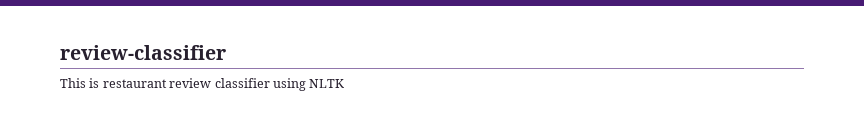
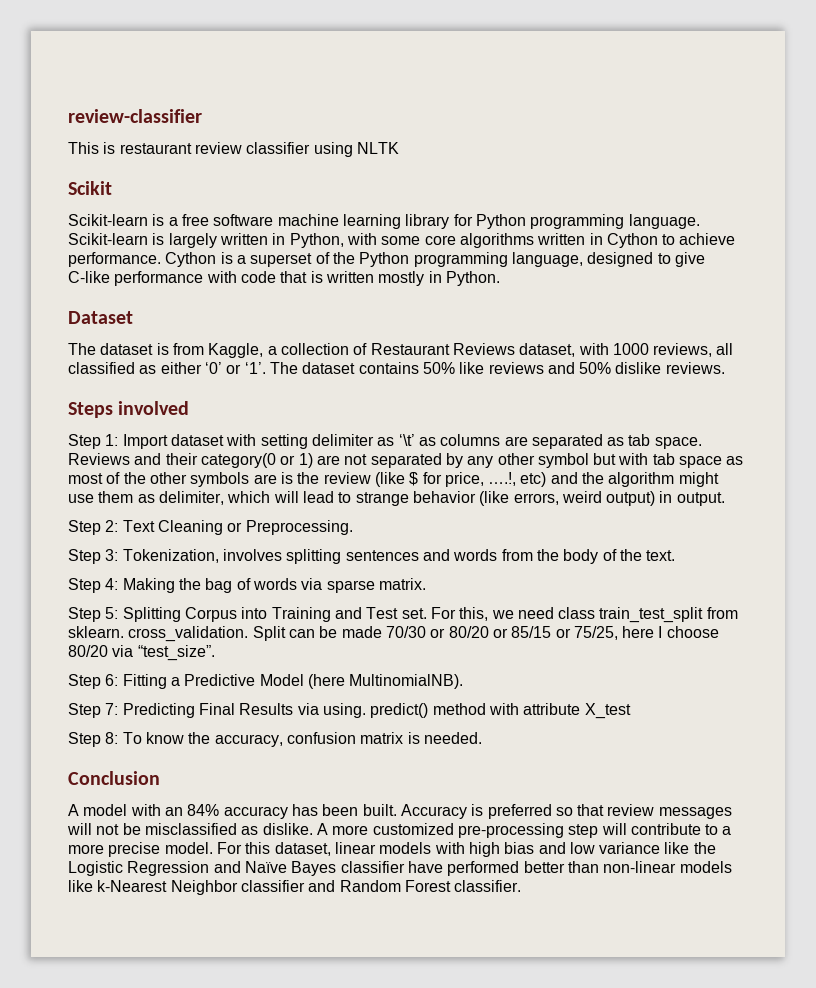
(345, 83) none -> [68,181,112,195] [68,214,700,229] [68,233,736,248] [68,252,705,267] [68,271,500,286] [68,311,133,324] [68,343,734,358] [68,362,725,374] [68,401,190,418] [68,434,702,449] [68,453,744,468] [68,472,719,487] [68,491,725,506] [68,520,353,535] [68,549,676,564] [68,578,426,593] [68,607,738,623] [68,626,719,642] [68,645,215,661] [68,674,464,689] [68,703,631,719] [68,732,482,747] [68,771,160,785] [68,804,732,819] [67,823,732,838] [68,842,716,857] [68,861,732,876] [68,880,522,895] // Scikit // Scikit-learn is a free software machine learning library for Python programming language. Scikit-learn is largely written in Python, with some core algorithms written in Cython to achieve performance. Cython is a superset of the Python programming language, designed to give C-like performance with code that is written mostly in Python. // Dataset // The dataset is from Kaggle, a collection of Restaurant Reviews dataset, with 1000 reviews, all classified as either ‘0’ or ‘1’. The dataset contains 50% like reviews and 50% dislike reviews. // Steps involved // Step 1: Import dataset with setting delimiter as ‘\t’ as columns are separated as tab space. Reviews and their category(0 or 1) are not separated by any other symbol but with tab space as most of the other symbols are is the review (like $ for price, ….!, etc) and the algorithm might use them as delimiter, which will lead to strange behavior (like errors, weird output) in output. // Step 2: Text Cleaning or Preprocessing. // Step 3: Tokenization, involves splitting sentences and words from the body of the text. // Step 4: Making the bag of words via sparse matrix. // Step 5: Splitting Corpus into Training and Test set. For this, we need class train_test_split from sklearn. cross_validation. Split can be made 70/30 or 80/20 or 85/15 or 75/25, here I choose 80/20 via “test_size”. // Step 6: Fitting a Predictive Model (here MultinomialNB). // Step 7: Predicting Final Results via using. predict() method with attribute X_test // Step 8: To know the accuracy, confusion matrix is needed. // Conclusion // A model with an 84% accuracy has been built. Accuracy is preferred so that review messages will not be misclassified as dislike. A more customized pre-processing step will contribute to a more precise model. For this dataset, linear models with high bias and low variance like the Logistic Regression and Naïve Bayes classifier have performed better than non-linear models like k-Nearest Neighbor classifier and Random Forest classifier.

